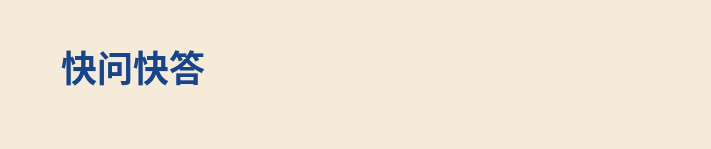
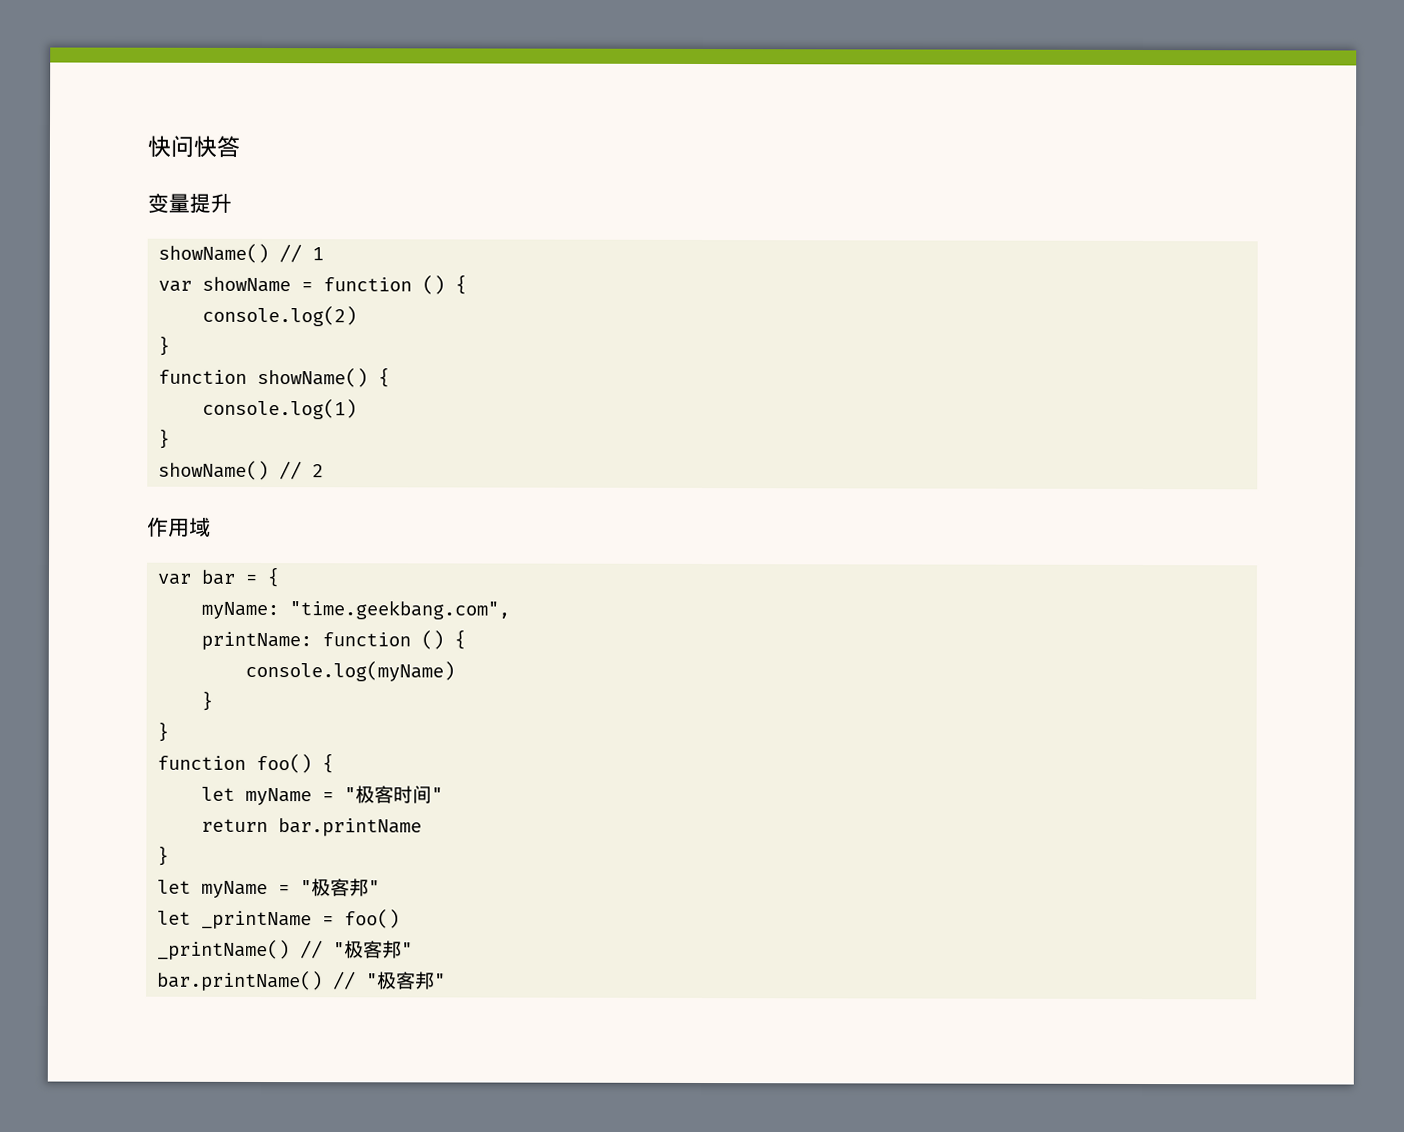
(205, 68) none -> [147,193,232,213] [158,243,325,264] [158,274,468,295] [202,305,358,327] [158,335,171,356] [158,367,391,388] [202,398,358,420] [158,428,171,449] [158,460,325,481] [147,517,211,537] [157,567,280,588] [201,600,511,620] [201,629,467,651] [245,660,456,682] [201,690,214,711] [157,721,170,742] [157,753,335,774] [201,785,444,806] [201,818,423,837] [157,845,170,866] [157,878,381,899] [157,909,401,930] [157,939,414,961] [157,970,447,992] // 变量提升 // showName() // 1 // var showName = function () { // console.log(2) // } // function showName() { // console.log(1) // } // showName() // 2 // 作用域 // var bar = { // myName: "time.geekbang.com", // printName: function () { // console.log(myName) // } // } // function foo() { // let myName = "极客时间" // return bar.printName // } // let myName = "极客邦" // let _printName = foo() // _printName() // "极客邦" // bar.printName() // "极客邦"

